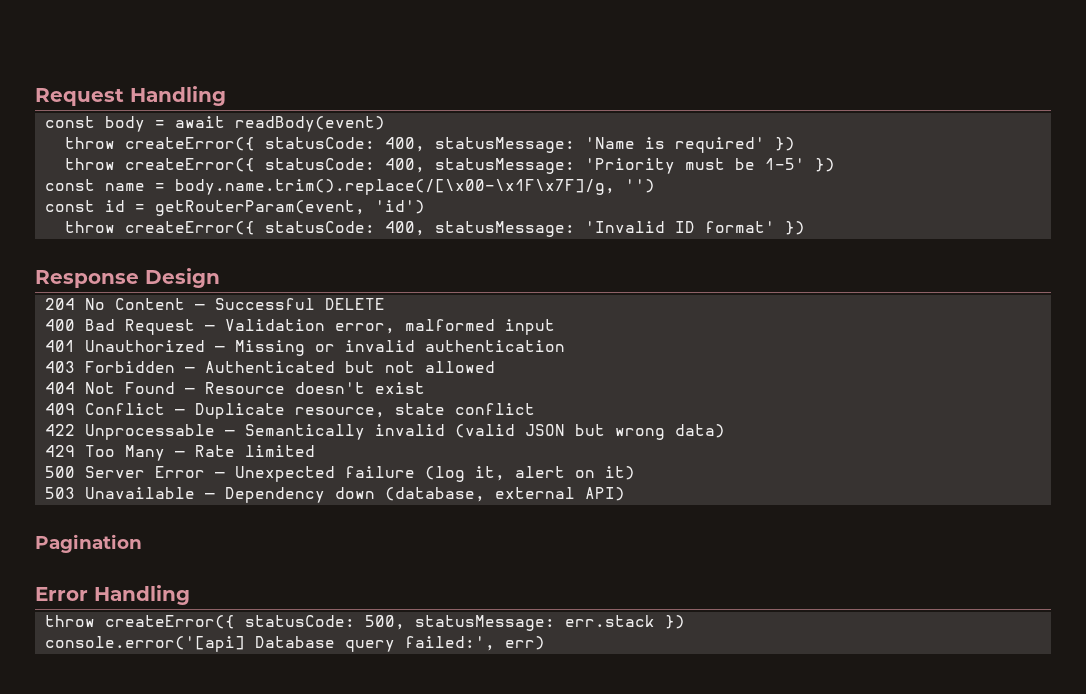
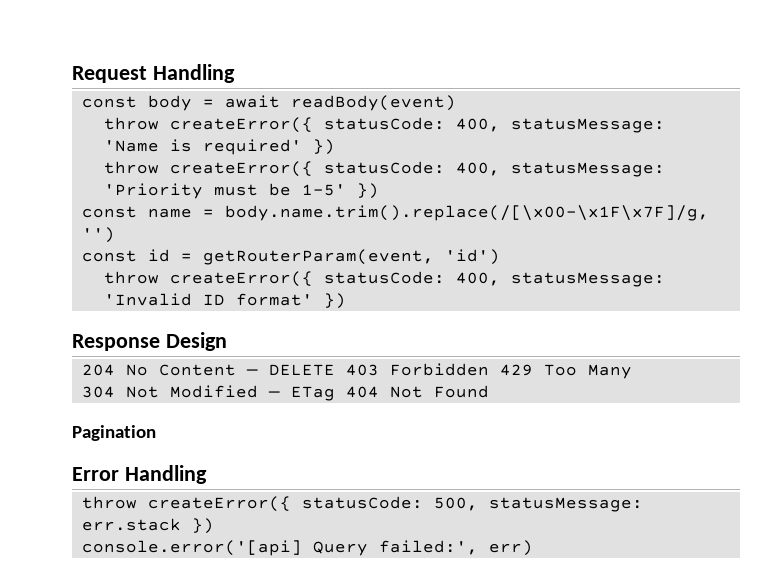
[215,298,316,310] Successful -> (258, 372) none
[45,319,556,335] [45,340,566,356] [45,361,496,373] [45,382,426,394] [45,403,536,419] [45,424,726,440] [45,445,316,461] [45,466,636,482] [45,487,626,503] // 400 Bad Request — Validation error, malformed input // 401 Unauthorized — Missing or invalid authentication // 403 Forbidden — Authenticated but not allowed // 404 Not Found — Resource doesn't exist // 409 Conflict — Duplicate resource, state conflict // 422 Unprocessable — Semantically invalid (valid JSON but wrong data) // 429 Too Many — Rate limited // 500 Server Error — Unexpected failure (log it, alert on it) // 503 Unavailable — Dependency down (database, external API) -> [345,363,632,379] [81,385,489,401] 403 Forbidden 429 Too Many // 304 Not Modified — ETag 404 Not Found
[255,636,396,652] Database query -> [312,541,368,556] Query

